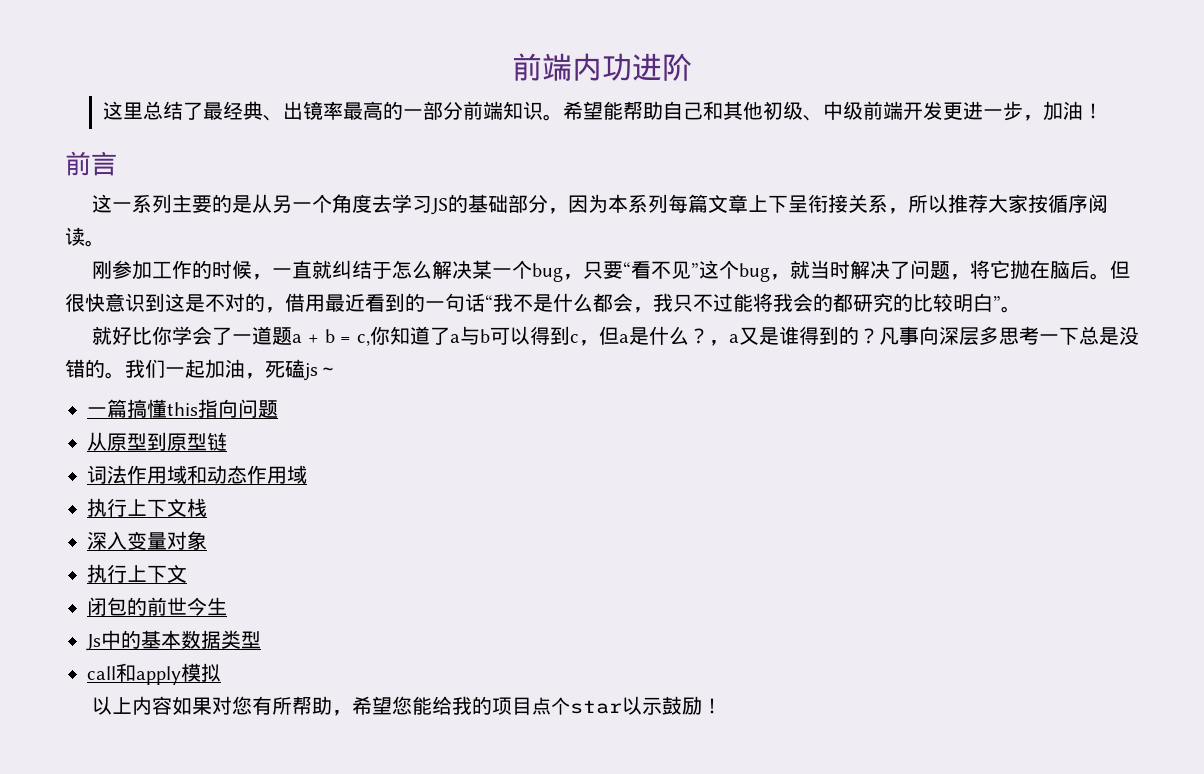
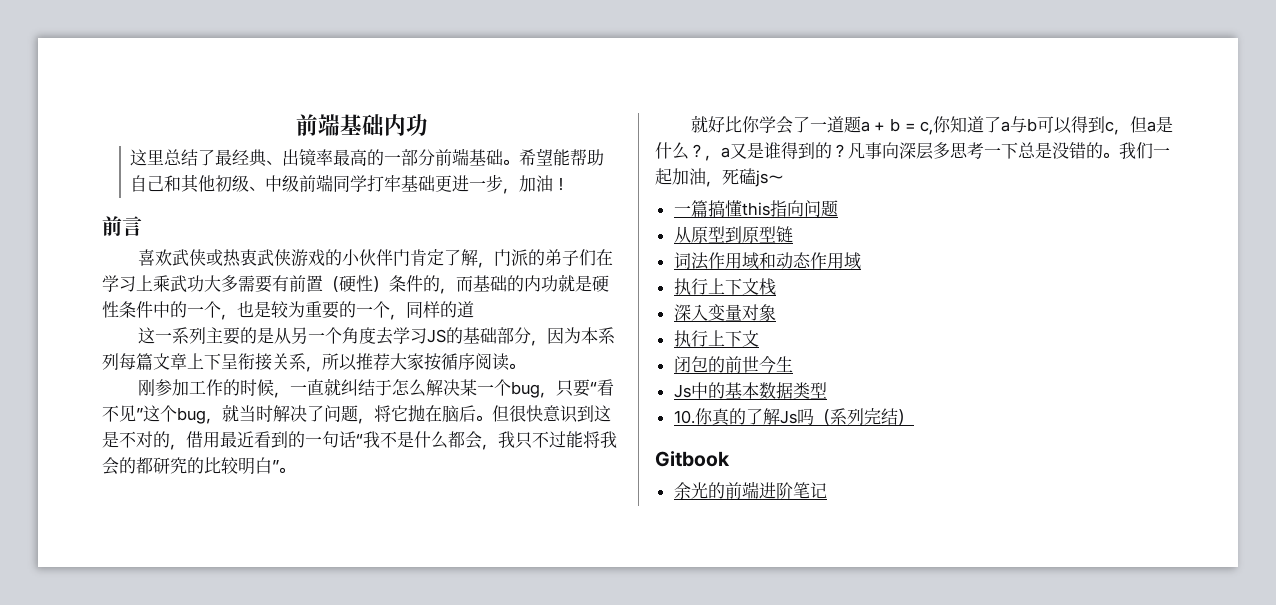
[512,53,692,81] 前端内功进阶 -> [295,114,428,136] 前端基础内功
[503,101,544,120] 知识 -> [469,149,504,166] 基础
[903,101,944,120] 开发 -> [333,175,436,192] 同学打牢基础
(117, 163) none -> [137,249,613,268] [102,274,609,294] [102,301,474,320] // 喜欢武侠或热衷武侠游戏的小伙伴门肯定了解，门派的弟子们在学习上乘武功大多需要有前置（硬性）条件的，而基础的内功就是硬性条件中的一个，也是较为重要的一个，同样的道
[87,663,221,685] [92,696,723,716] call和apply模拟 // 以上内容如果对您有所帮助，希望您能给我的项目点个star以示鼓励！ -> [673,408,914,426] [655,451,730,467] [673,481,827,499] 10.你真的了解Js吗（系列完结） // Gitbook // 余光的前端进阶笔记

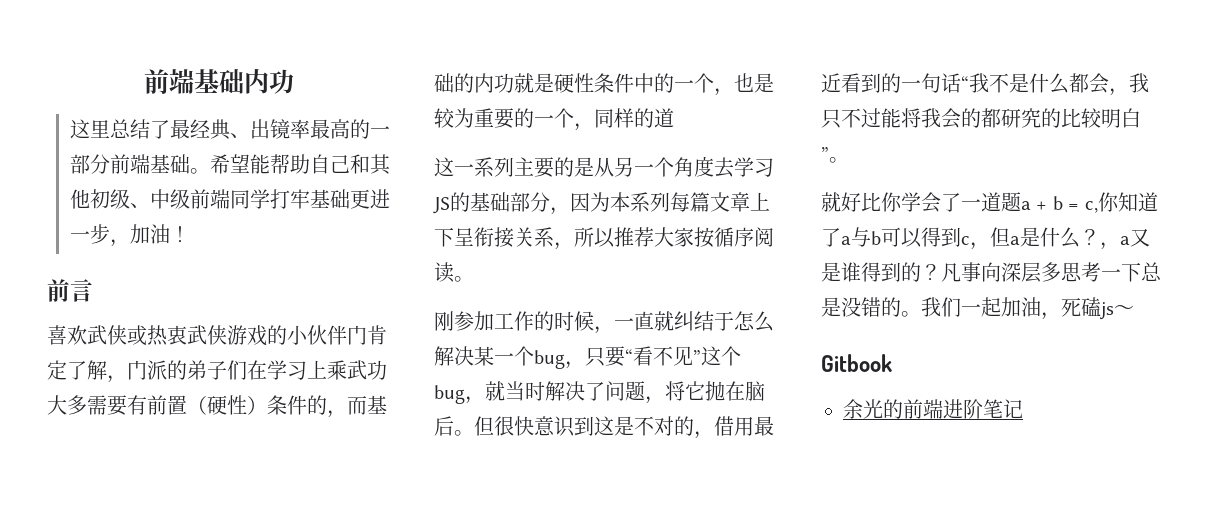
[673,200,838,217] [673,226,793,243] [673,252,861,270] [673,278,776,295] [673,304,776,321] [673,330,759,347] [673,355,793,374] [673,382,827,399] [673,408,914,426] // 一篇搞懂this指向问题 // 从原型到原型链 // 词法作用域和动态作用域 // 执行上下文栈 // 深入变量对象 // 执行上下文 // 闭包的前世今生 // Js中的基本数据类型 // 10.你真的了解Js吗（系列完结） -> (1134, 310) none

